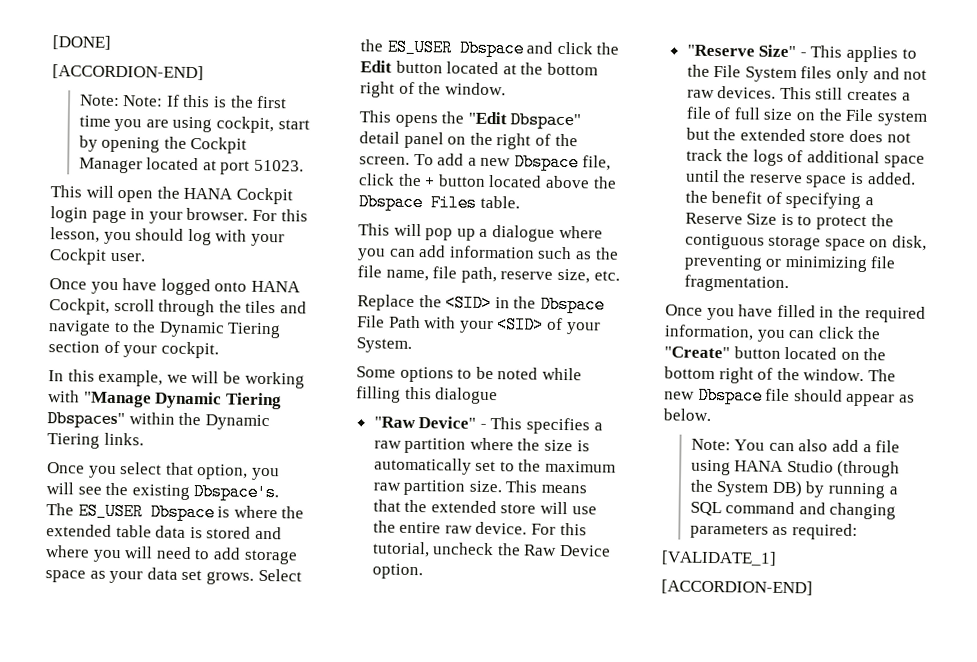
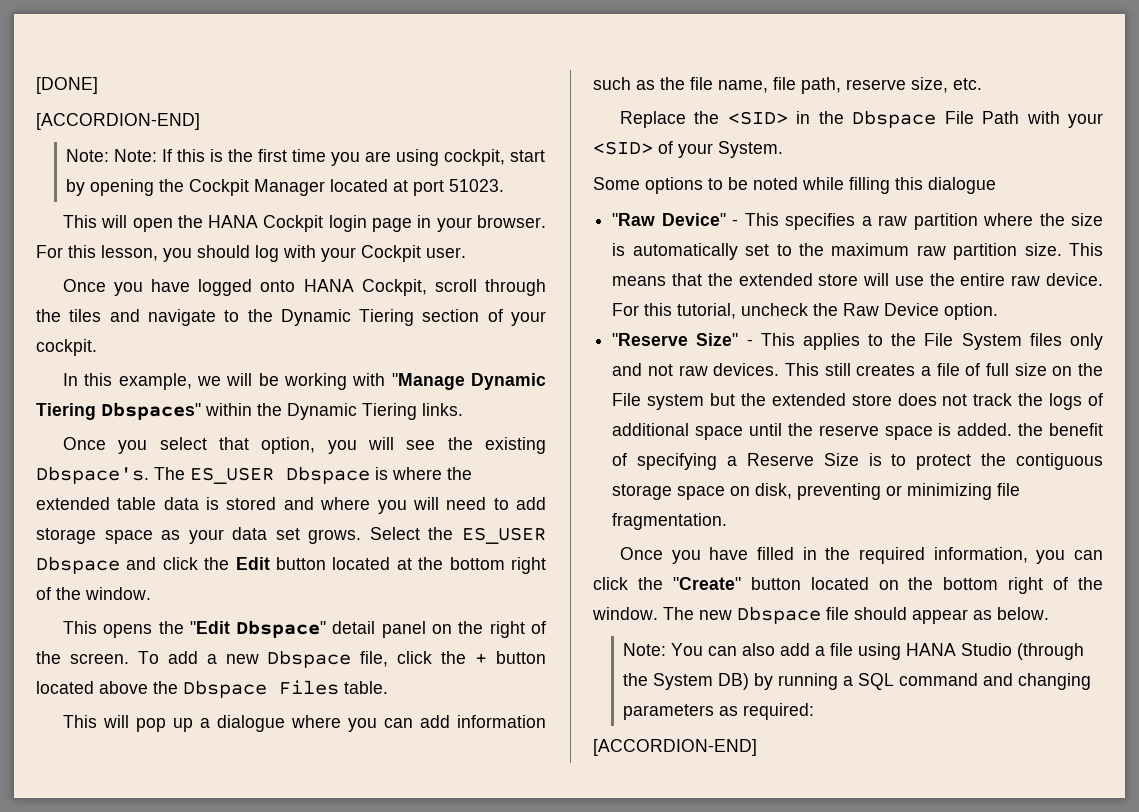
[661,550,777,566] // [VALIDATE_1] -> (815, 711) none

